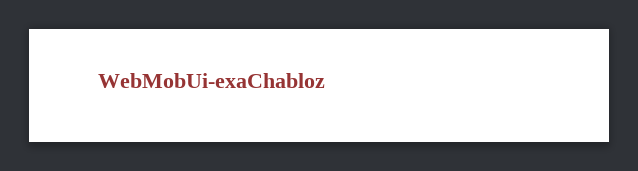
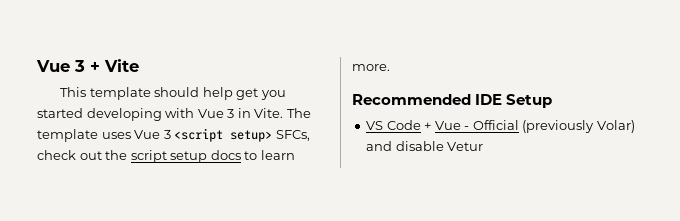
[98,73,325,88] WebMobUi-exaChabloz -> [36,59,139,72] [60,87,286,100] [37,108,311,121] [37,128,310,142] [37,150,295,163] [352,64,390,71] [352,94,553,108] [366,120,635,133] [366,141,484,151] Vue 3 + Vite // This template should help get you started developing with Vue 3 in Vite. The template uses Vue 3 <script setup> SFCs, check out the script setup docs to learn more. // Recommended IDE Setup // VS Code + Vue - Official (previously Volar) and disable Vetur

